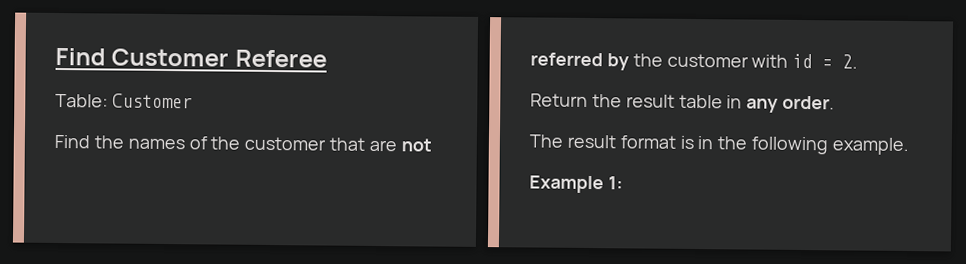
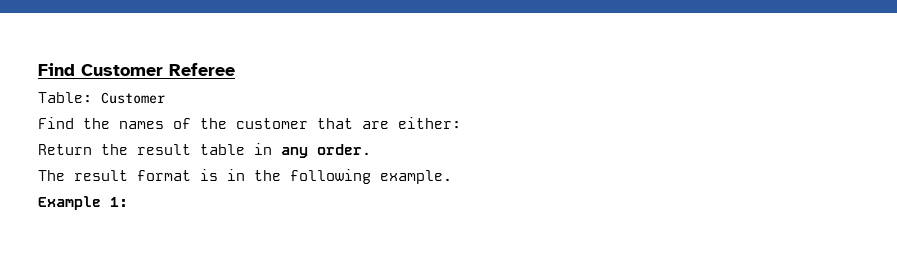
[400,138,432,152] [530,52,859,71] not referred by the customer with id = 2. -> [398,117,461,129] either:

